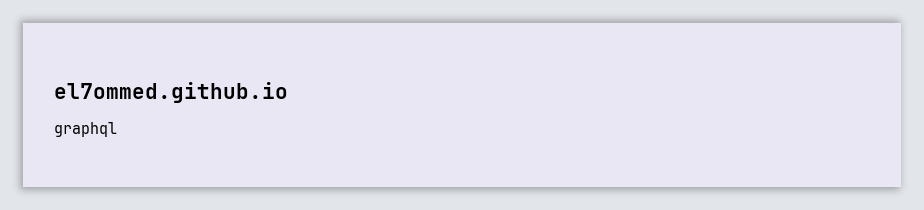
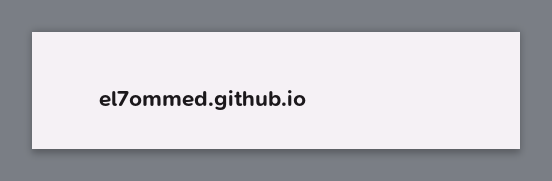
[54,122,117,137] // graphql -> (306, 100) none

